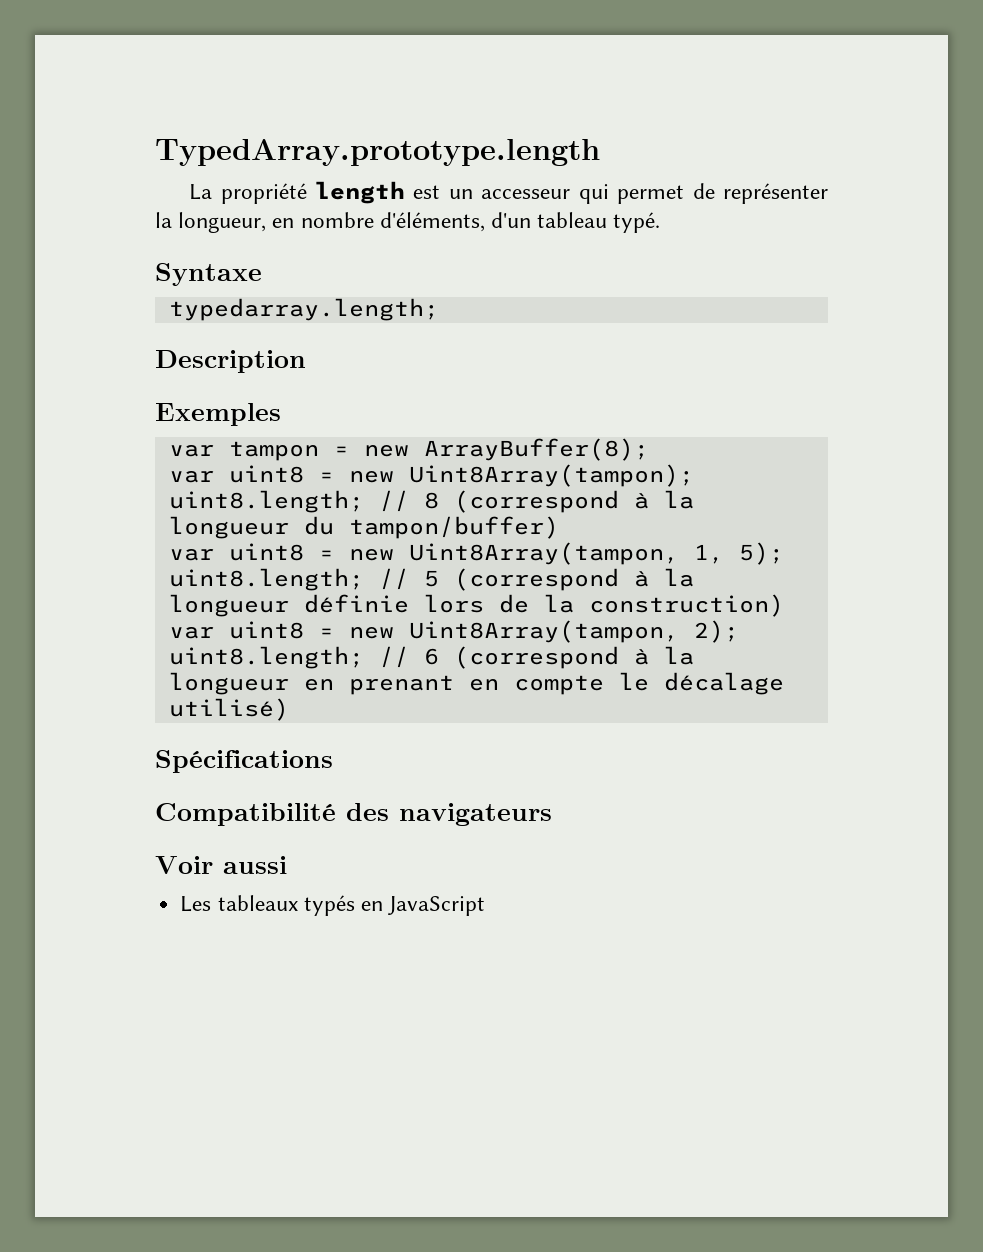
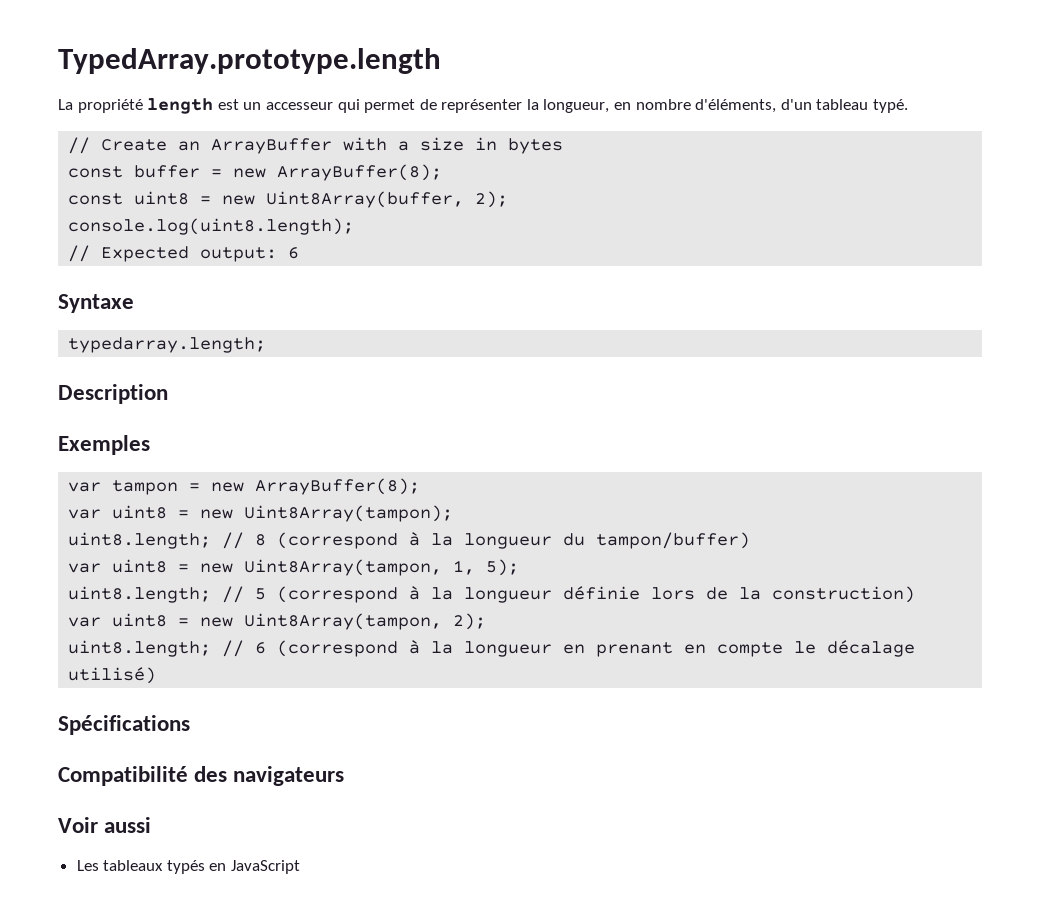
(661, 222) none -> [68,137,564,154] [68,164,443,181] [68,191,509,208] [68,218,355,235] [68,245,300,262] // // Create an ArrayBuffer with a size in bytes // const buffer = new ArrayBuffer(8); // const uint8 = new Uint8Array(buffer, 2); // console.log(uint8.length); // // Expected output: 6

